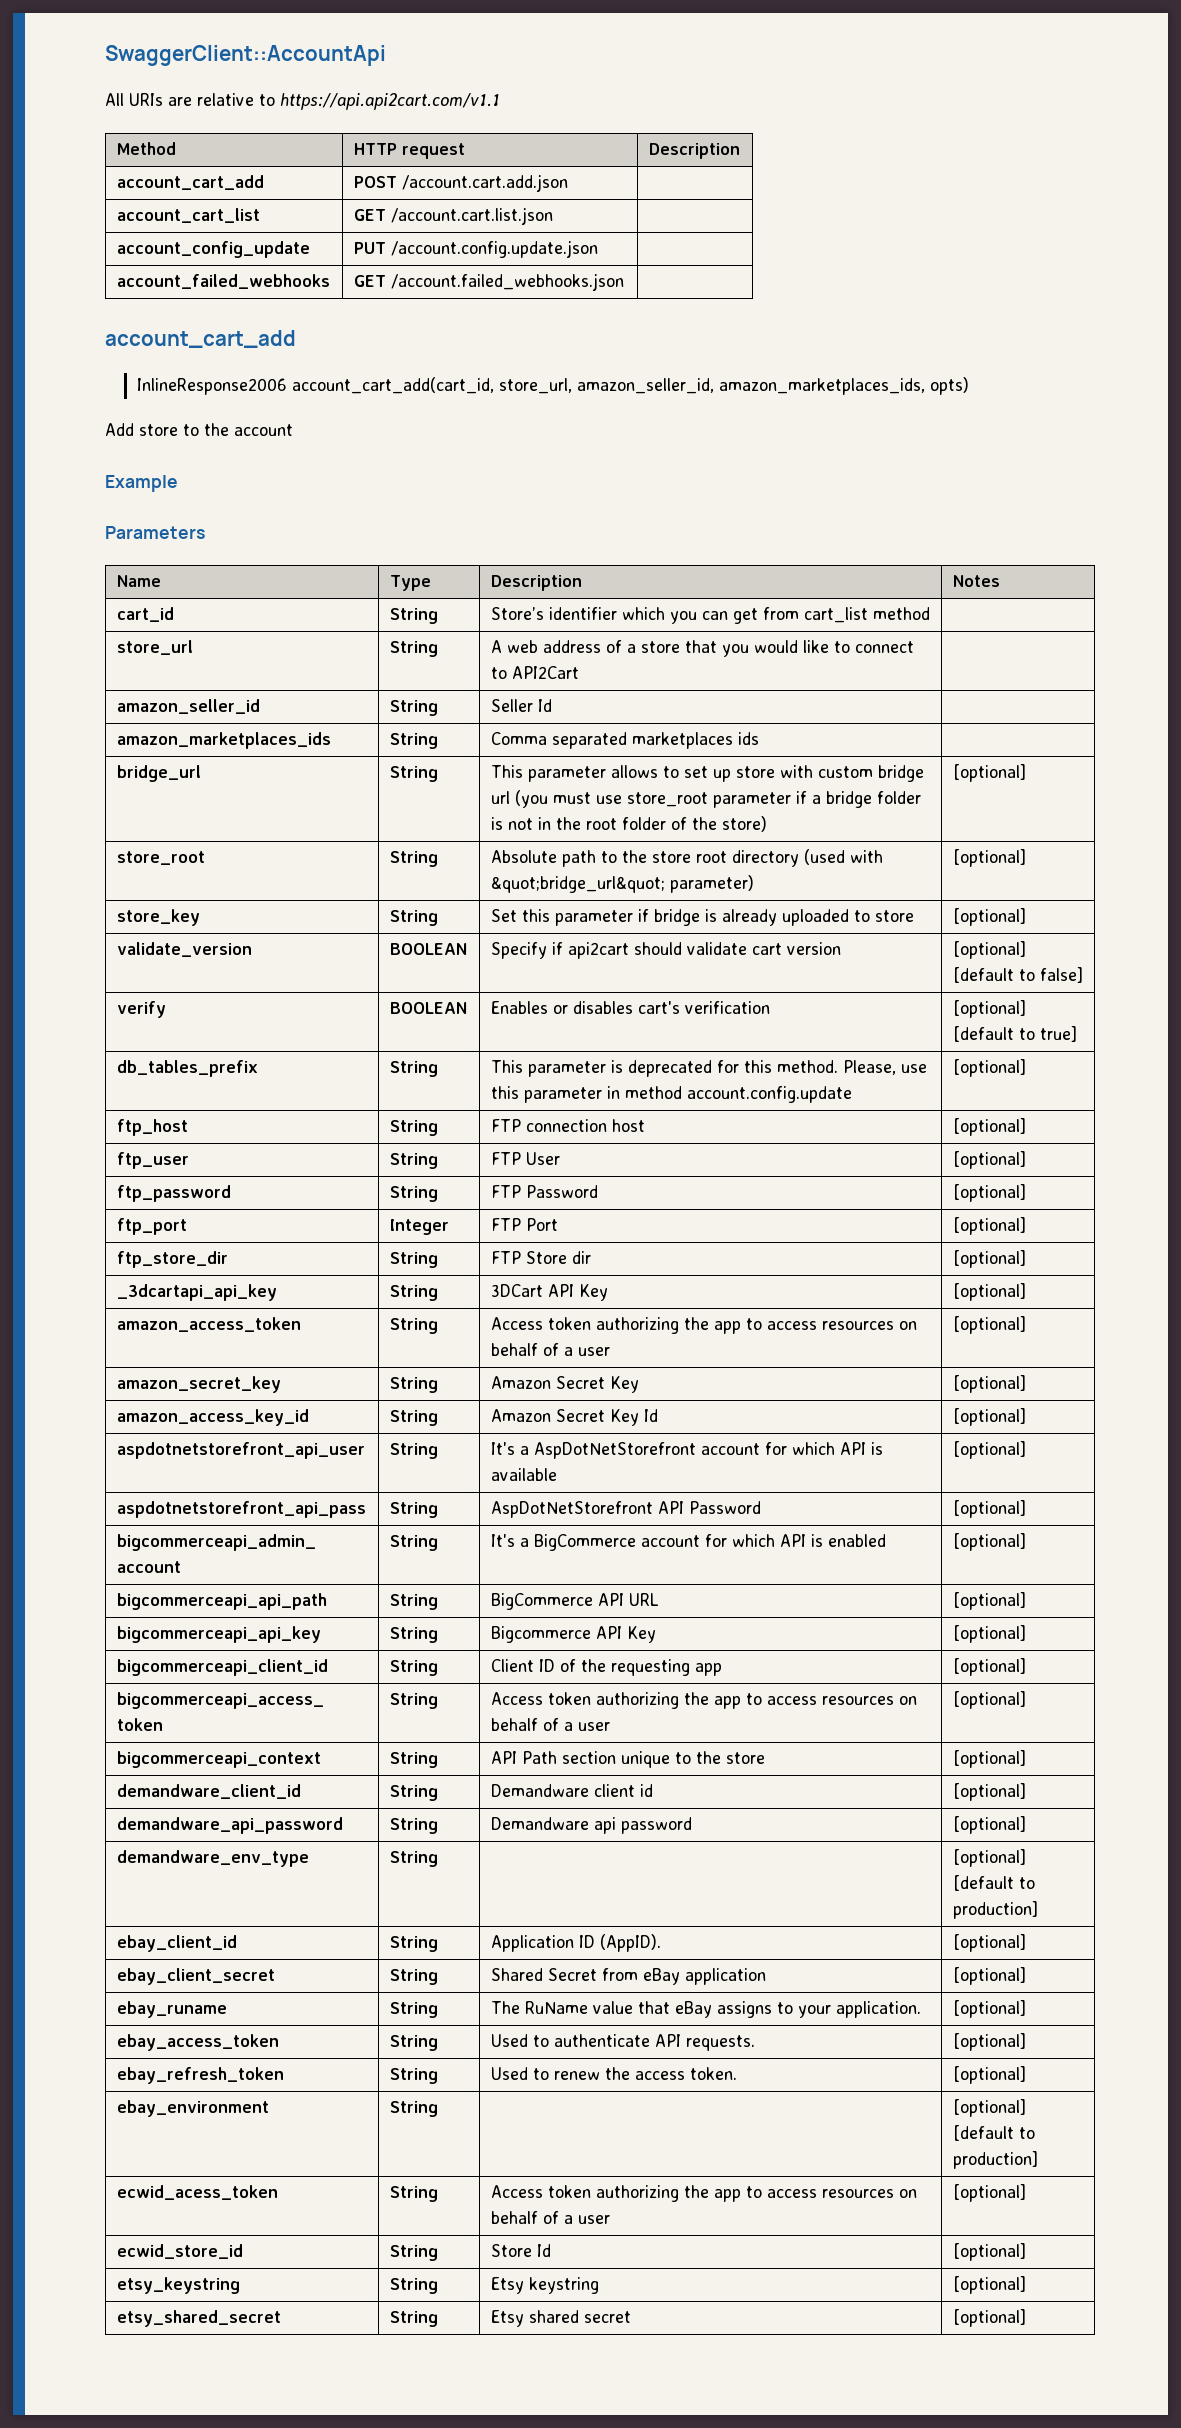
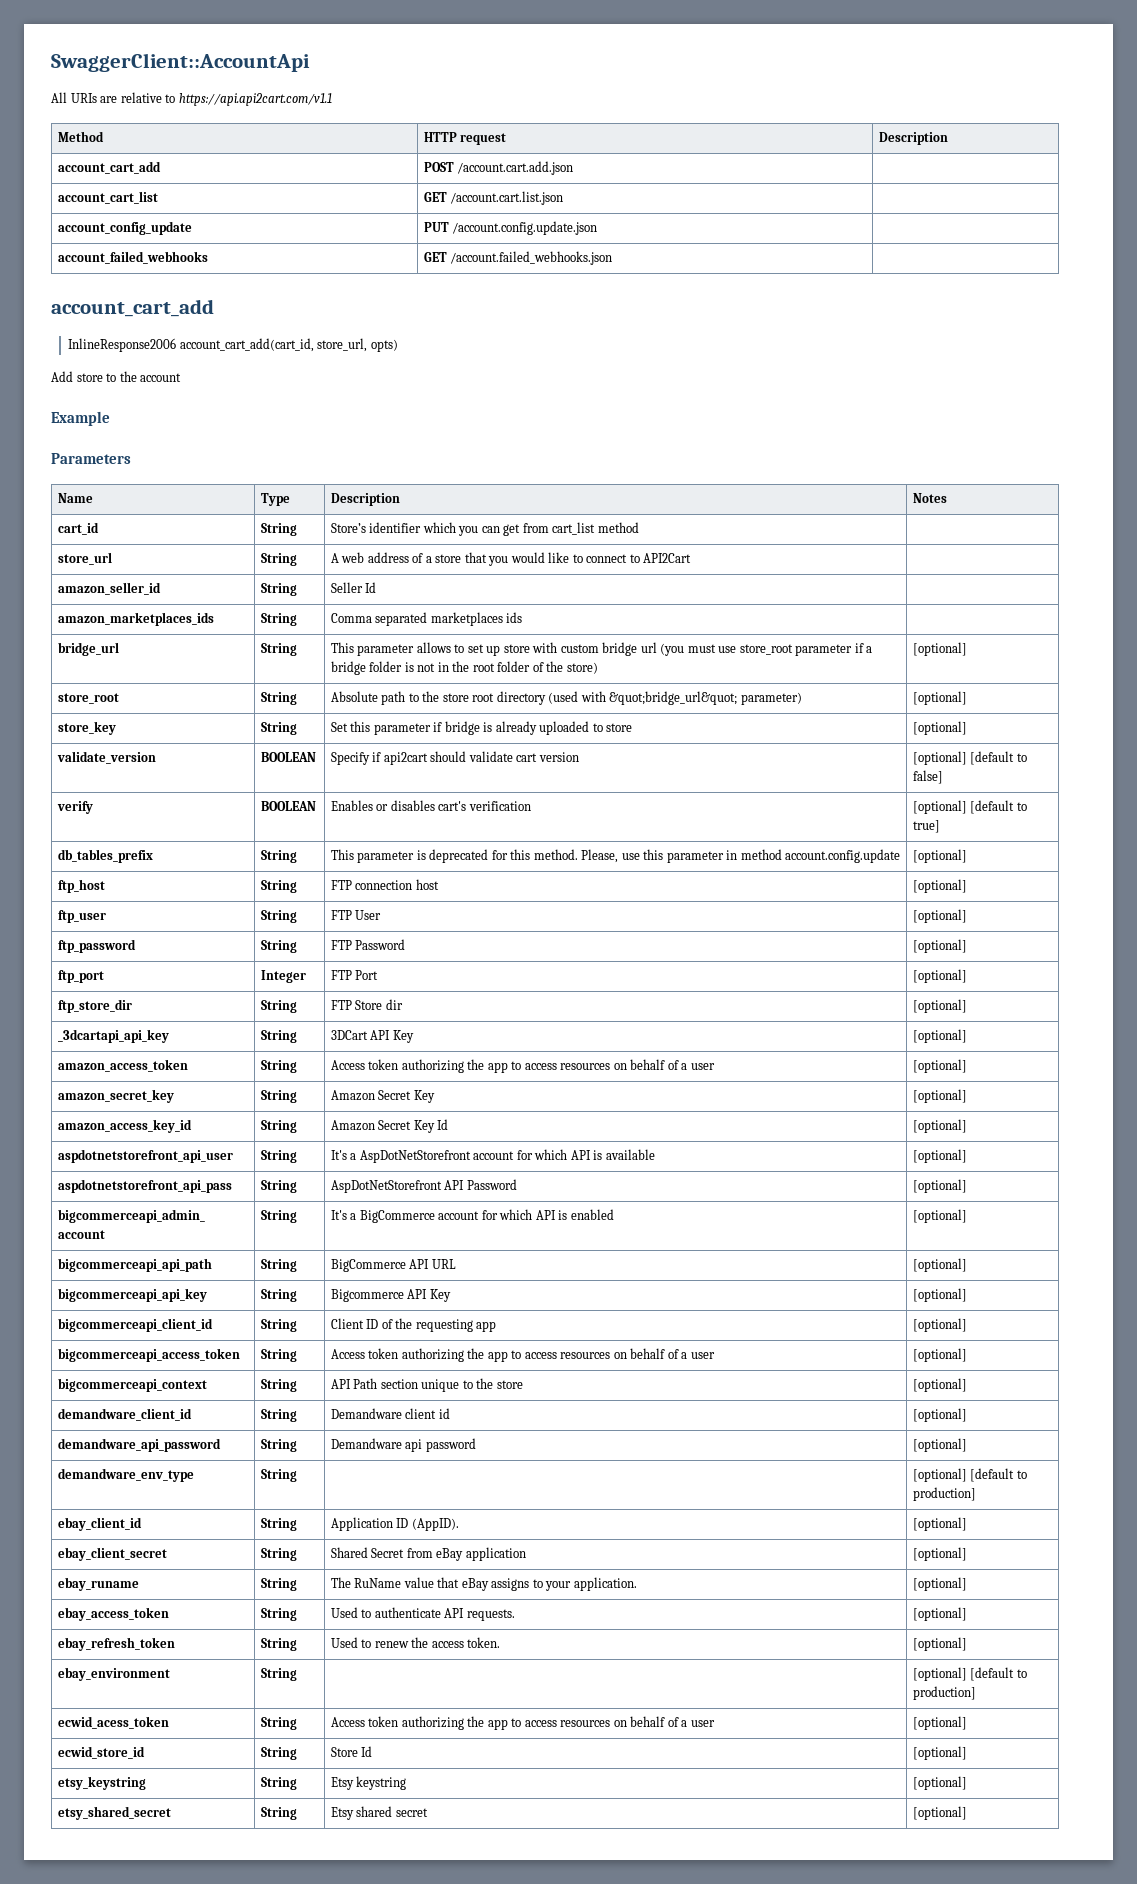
[576,378,925,395] amazon_seller_id, amazon_marketplaces_ids, -> (368, 345) none

